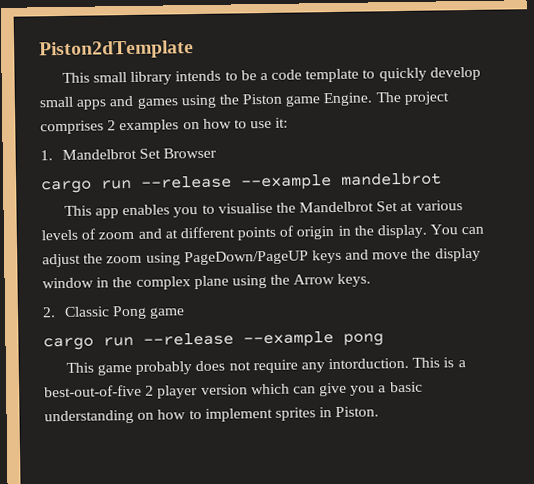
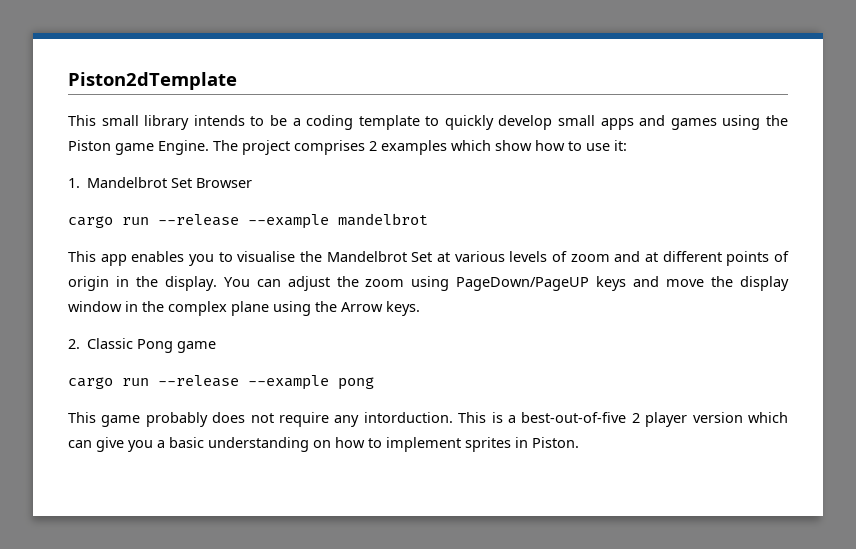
[271,69,303,80] code -> [306,115,354,130] coding
[182,121,200,130] on -> [451,140,532,151] which show

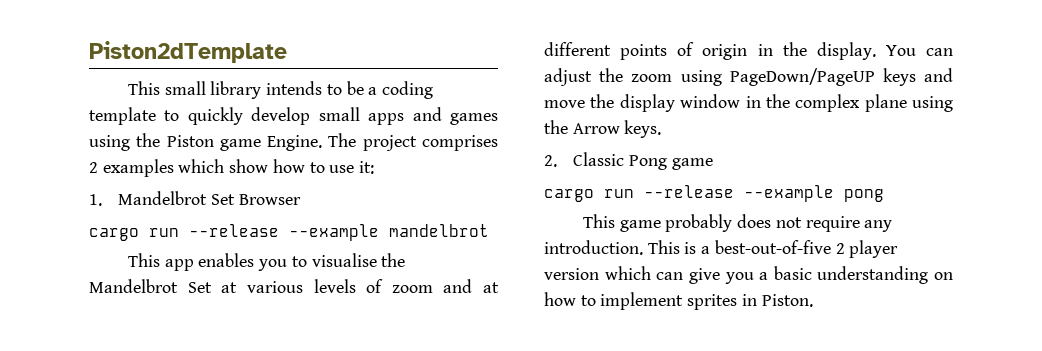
[363,412,453,423] intorduction. -> [544,240,643,255] introduction.

